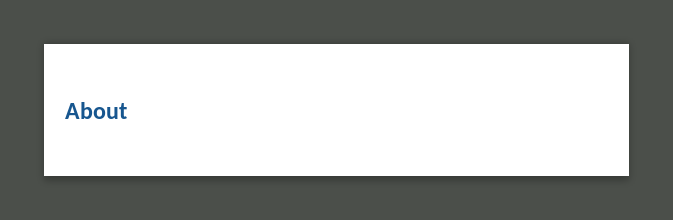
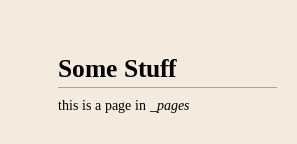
[65,102,127,119] About -> [58,59,177,77] [58,100,190,113] Some Stuff // this is a page in _pages

